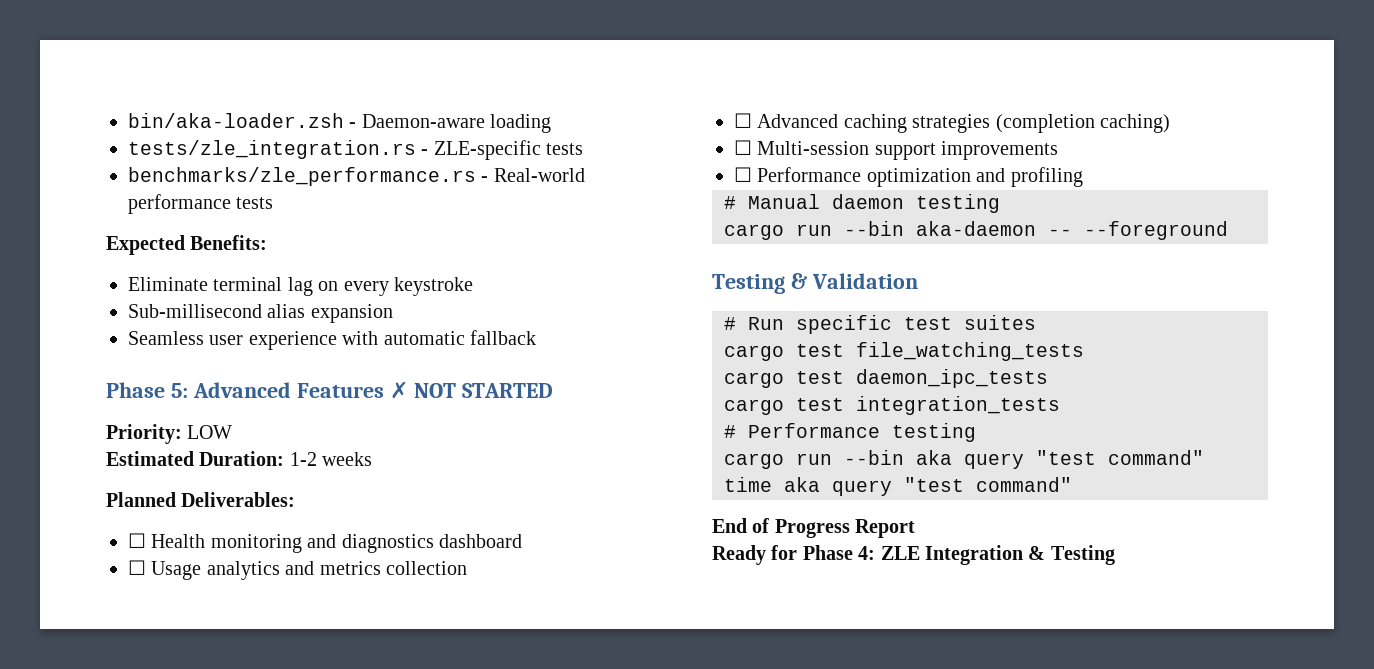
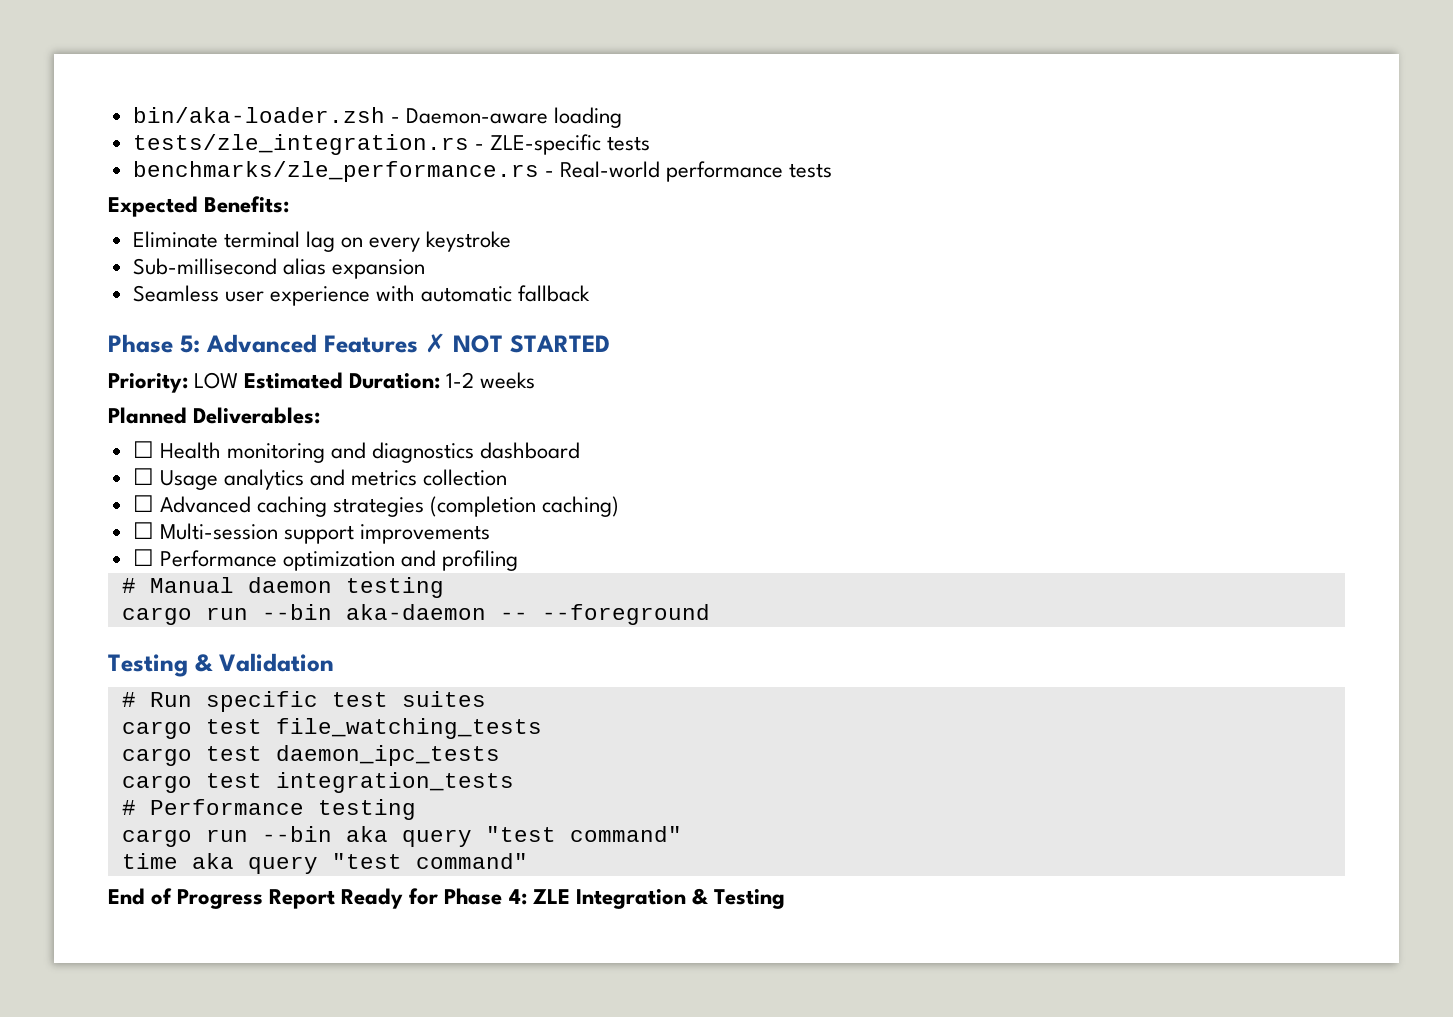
(233, 432) // -> (239, 380) none
(916, 528) // -> (336, 899) none

